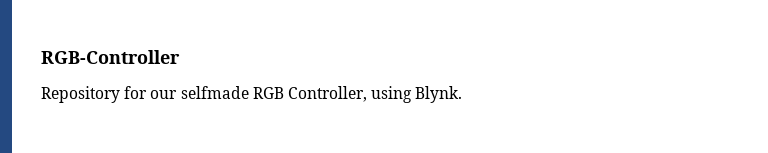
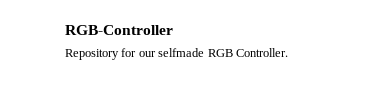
[287,86,463,103] Controller, using Blynk. -> [235,48,288,57] Controller.

